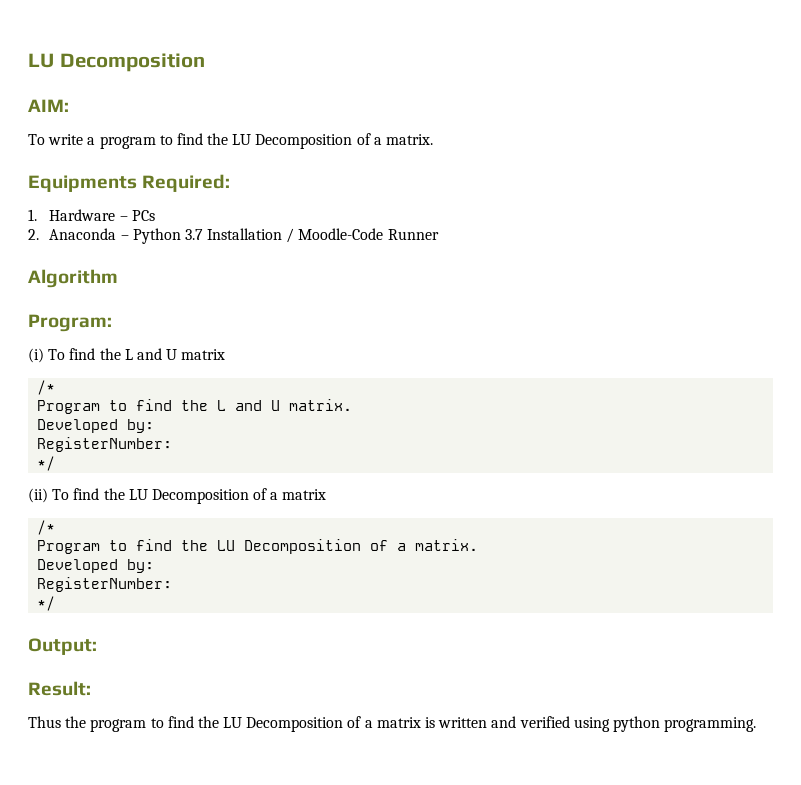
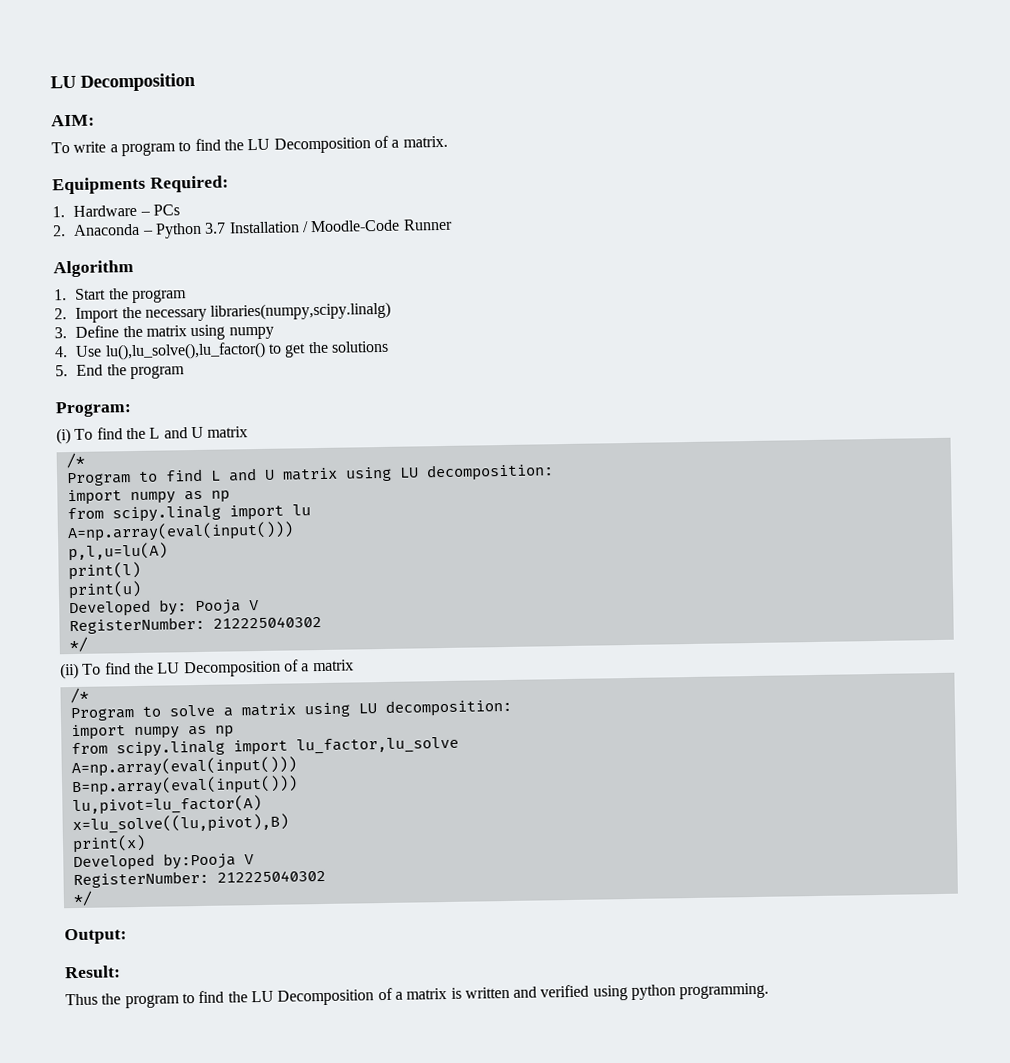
(118, 278) none -> [54,288,188,304] [54,301,392,323] [54,324,274,341] [54,340,389,361] [55,364,186,380] // 1. Start the program // 2. Import the necessary libraries(numpy,scipy.linalg) // 3. Define the matrix using numpy // 4. Use lu(),lu_solve(),lu_factor() to get the solutions // 5. End the program
[181,399,353,411] [37,419,155,433] [37,437,173,452] the L and U matrix. // Developed by: // RegisterNumber: -> [209,463,554,482] [66,489,230,506] [66,504,311,523] [66,521,294,543] [67,542,168,562] [67,561,141,581] [67,580,142,600] [68,599,259,618] [68,615,322,635] L and U matrix using LU decomposition: // import numpy as np // from scipy.linalg import lu // A=np.array(eval(input())) // p,l,u=lu(A) // print(l) // print(u) // Developed by: Pooja V // RegisterNumber: 212225040302
[136,539,479,554] [37,559,155,573] [37,577,173,592] find the LU Decomposition of a matrix. // Developed by: // RegisterNumber: -> [168,698,512,718] [70,724,234,741] [70,736,459,758] [70,756,297,778] [70,775,298,797] [71,794,262,816] [71,813,289,835] [71,834,146,854] [72,852,254,872] [72,869,326,889] solve a matrix using LU decomposition: // import numpy as np // from scipy.linalg import lu_factor,lu_solve // A=np.array(eval(input())) // B=np.array(eval(input())) // lu,pivot=lu_factor(A) // x=lu_solve((lu,pivot),B) // print(x) // Developed by:Pooja V // RegisterNumber: 212225040302

